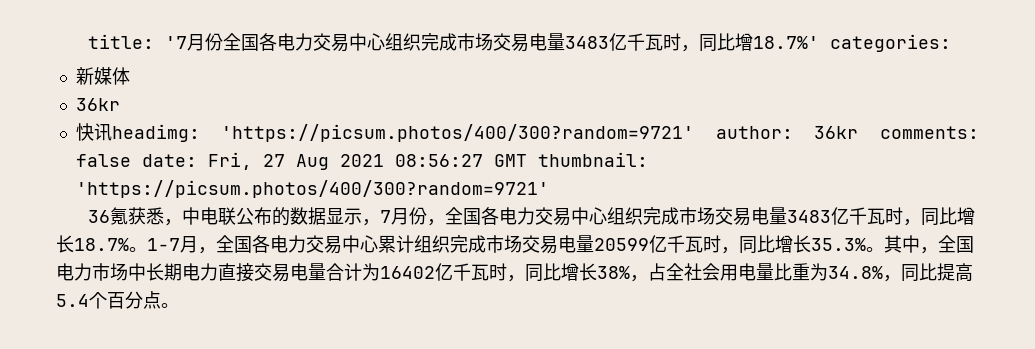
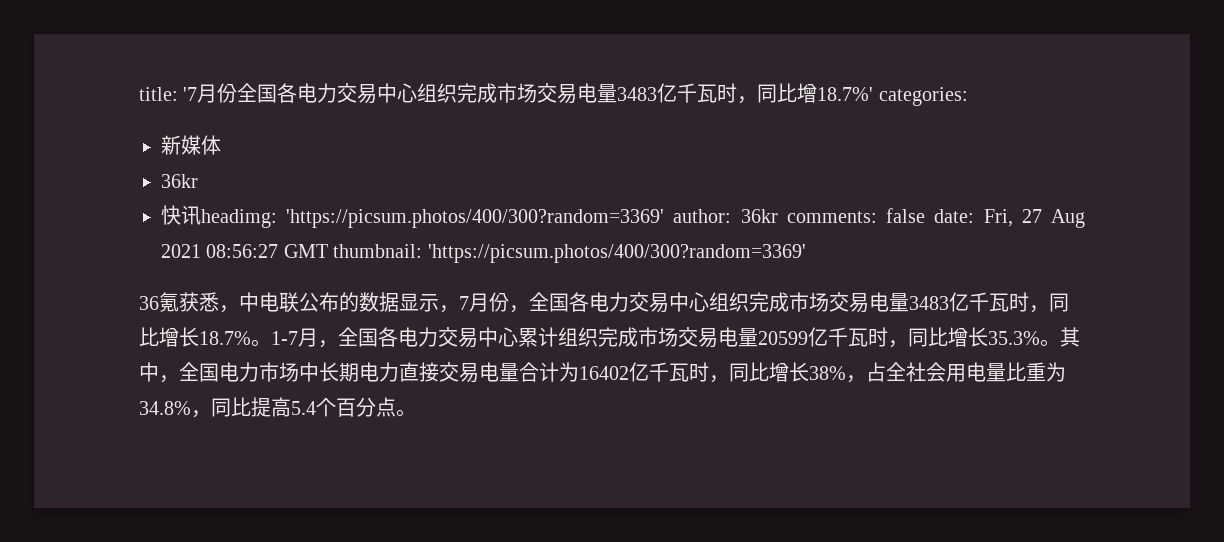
[221,124,695,142] 'https://picsum.photos/400/300?random=9721' -> [286,209,665,228] 'https://picsum.photos/400/300?random=3369'
[75,180,549,198] 'https://picsum.photos/400/300?random=9721' -> [427,244,806,263] 'https://picsum.photos/400/300?random=3369'

